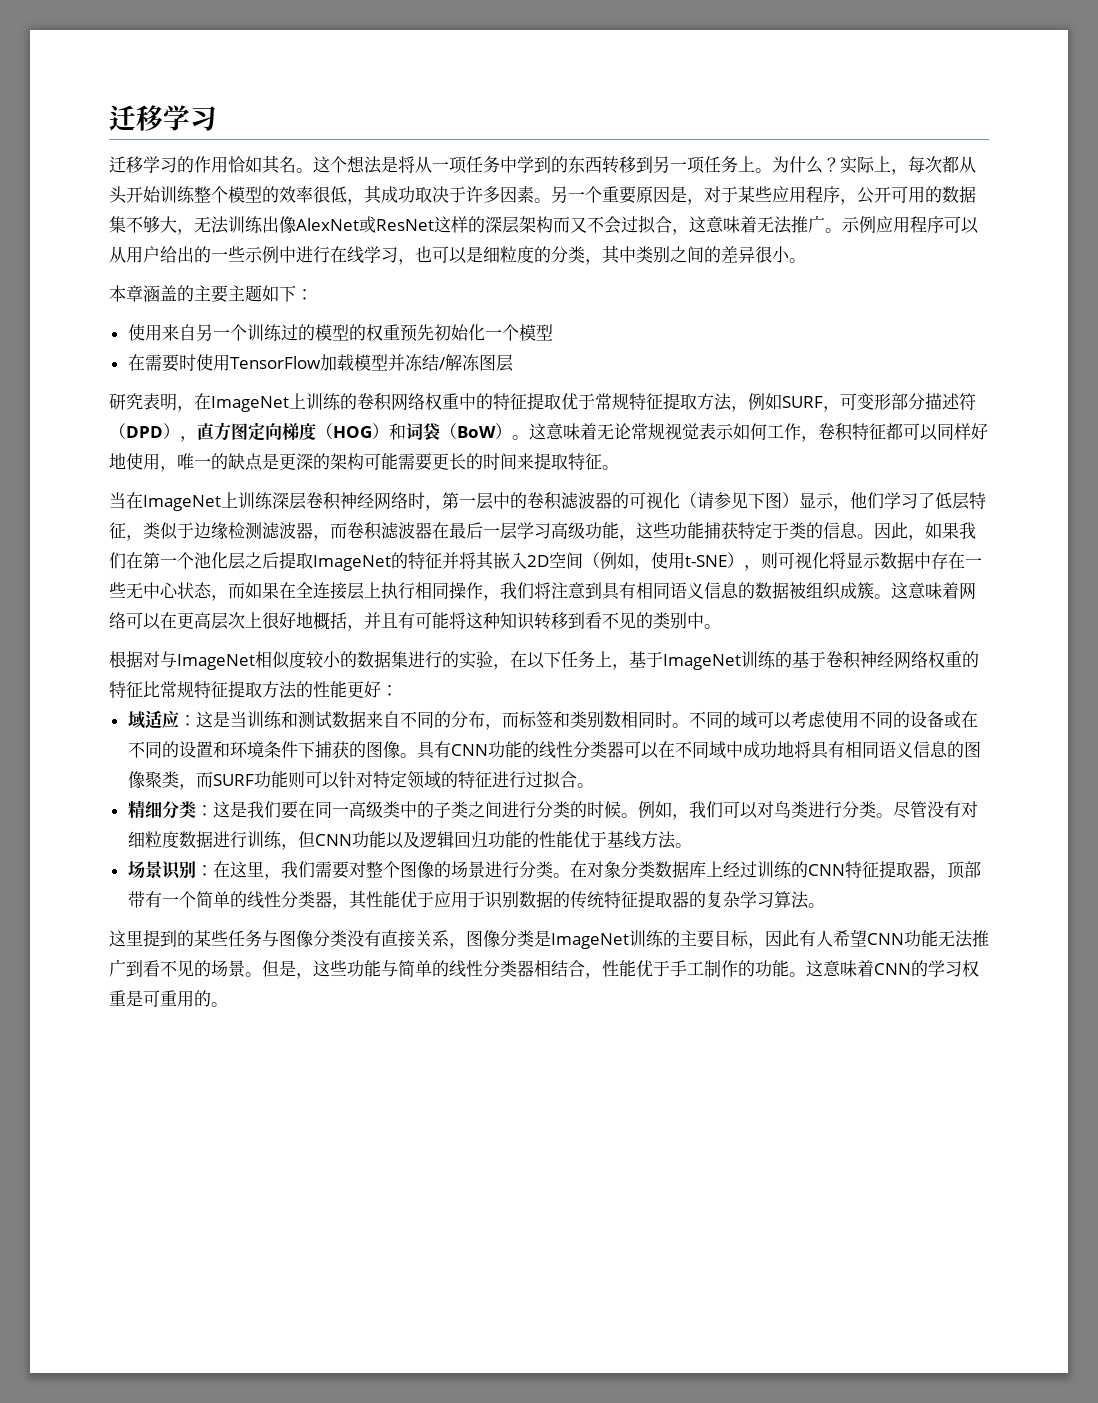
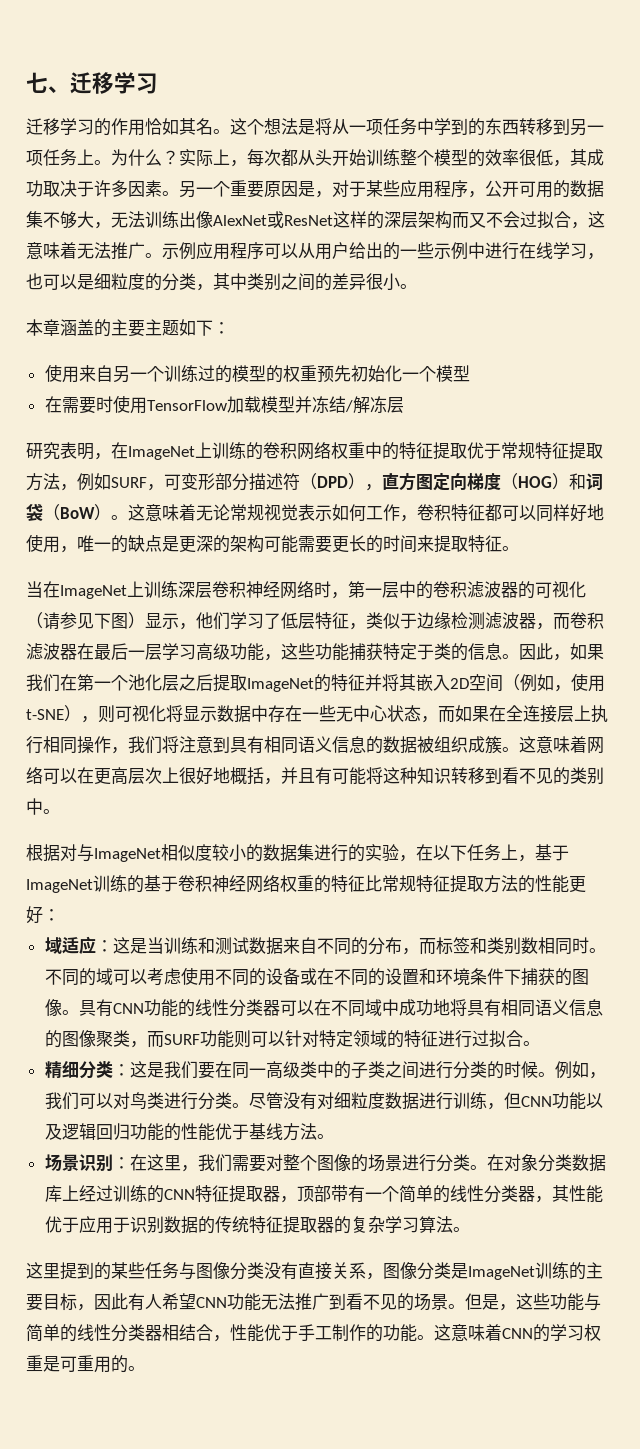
(109, 118) none -> [26,72,70,93] 七、
[478,354,496,371] 图 -> (387, 404) none

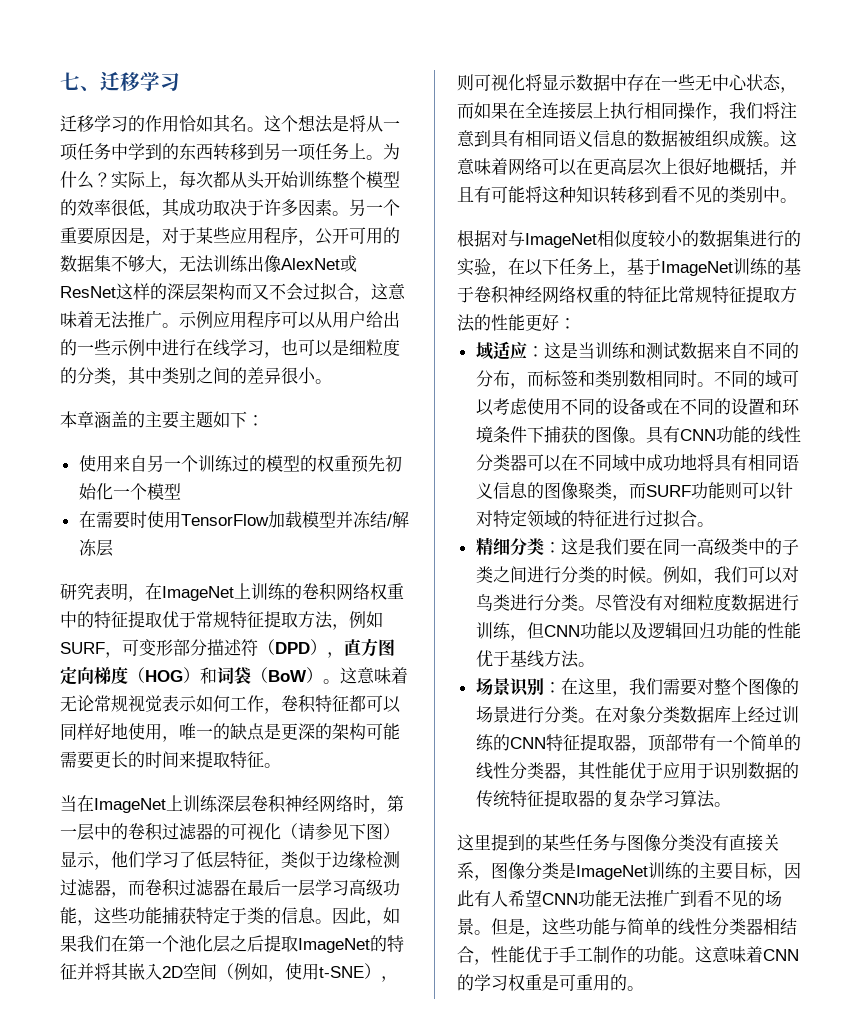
[467,581,501,598] 滤波 -> [162,823,197,840] 过滤
[485,612,519,629] 滤波 -> [60,879,95,896] 过滤
[26,643,60,660] 滤波 -> [179,879,214,896] 过滤

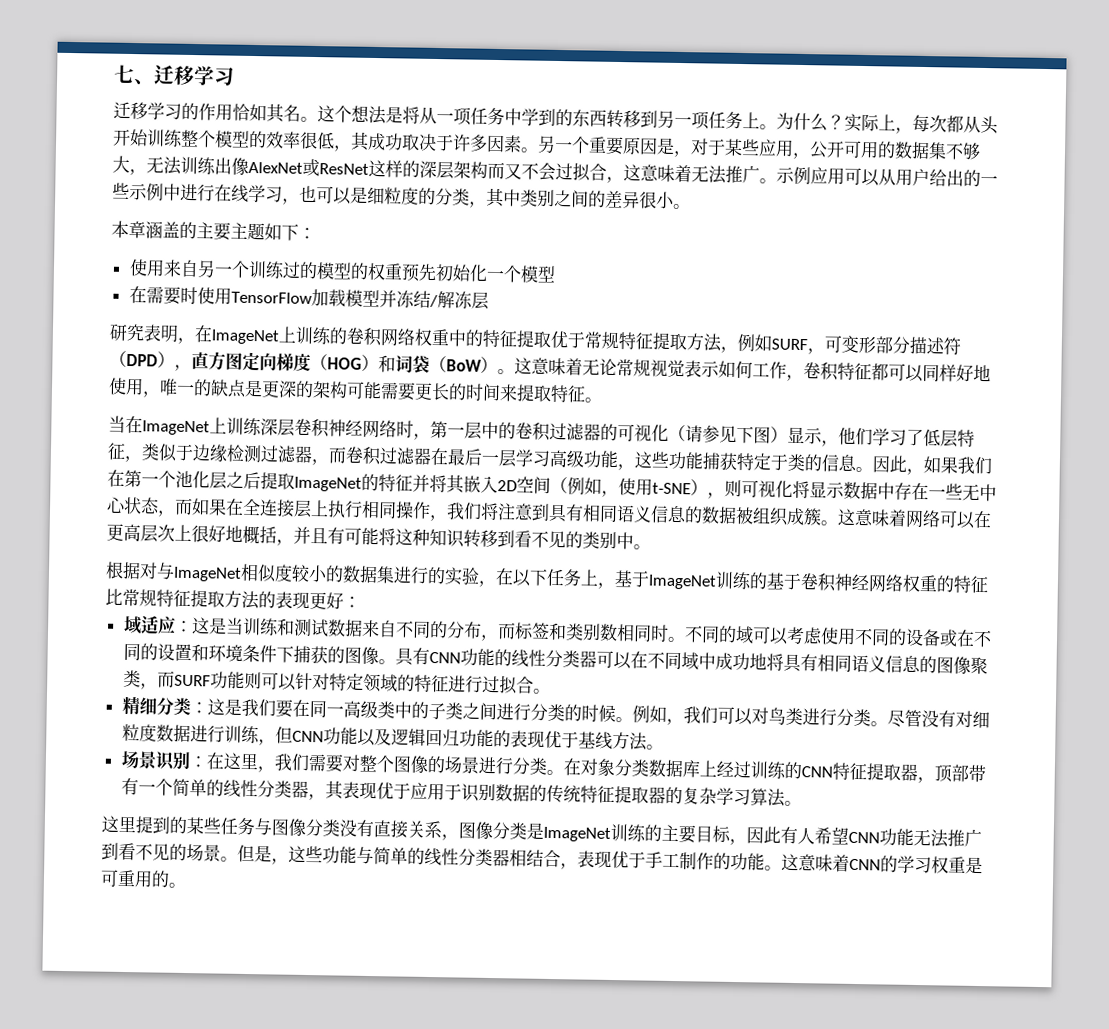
[264,227,298,244] 程序 -> (794, 148) none
[247,311,281,328] 程序 -> (845, 176) none
[491,314,525,331] 性能 -> [275,591,310,609] 表现
[766,622,801,639] 性能 -> [509,730,545,748] 表现
[594,762,629,779] 性能 -> [341,781,377,800] 表现
[491,946,525,963] 性能 -> [577,850,612,868] 表现

